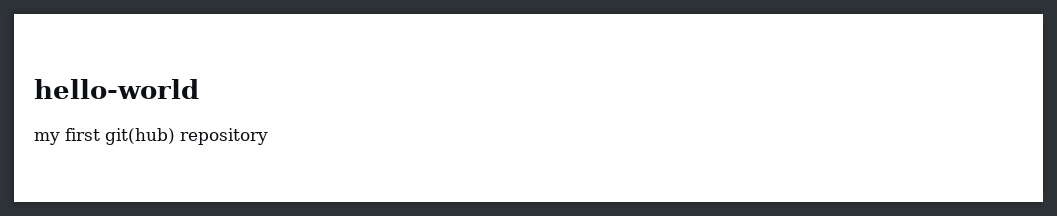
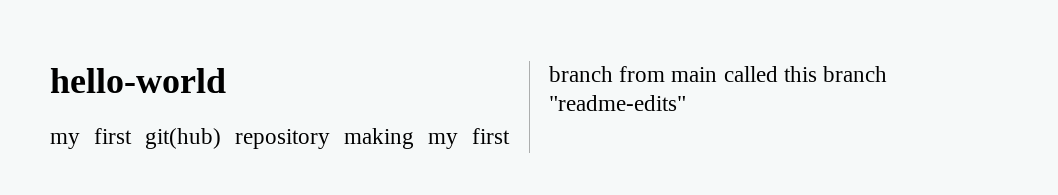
(268, 136) none -> [344,128,510,149] [549,66,888,82] [549,95,686,111] making my first branch from main called this branch "readme-edits"

